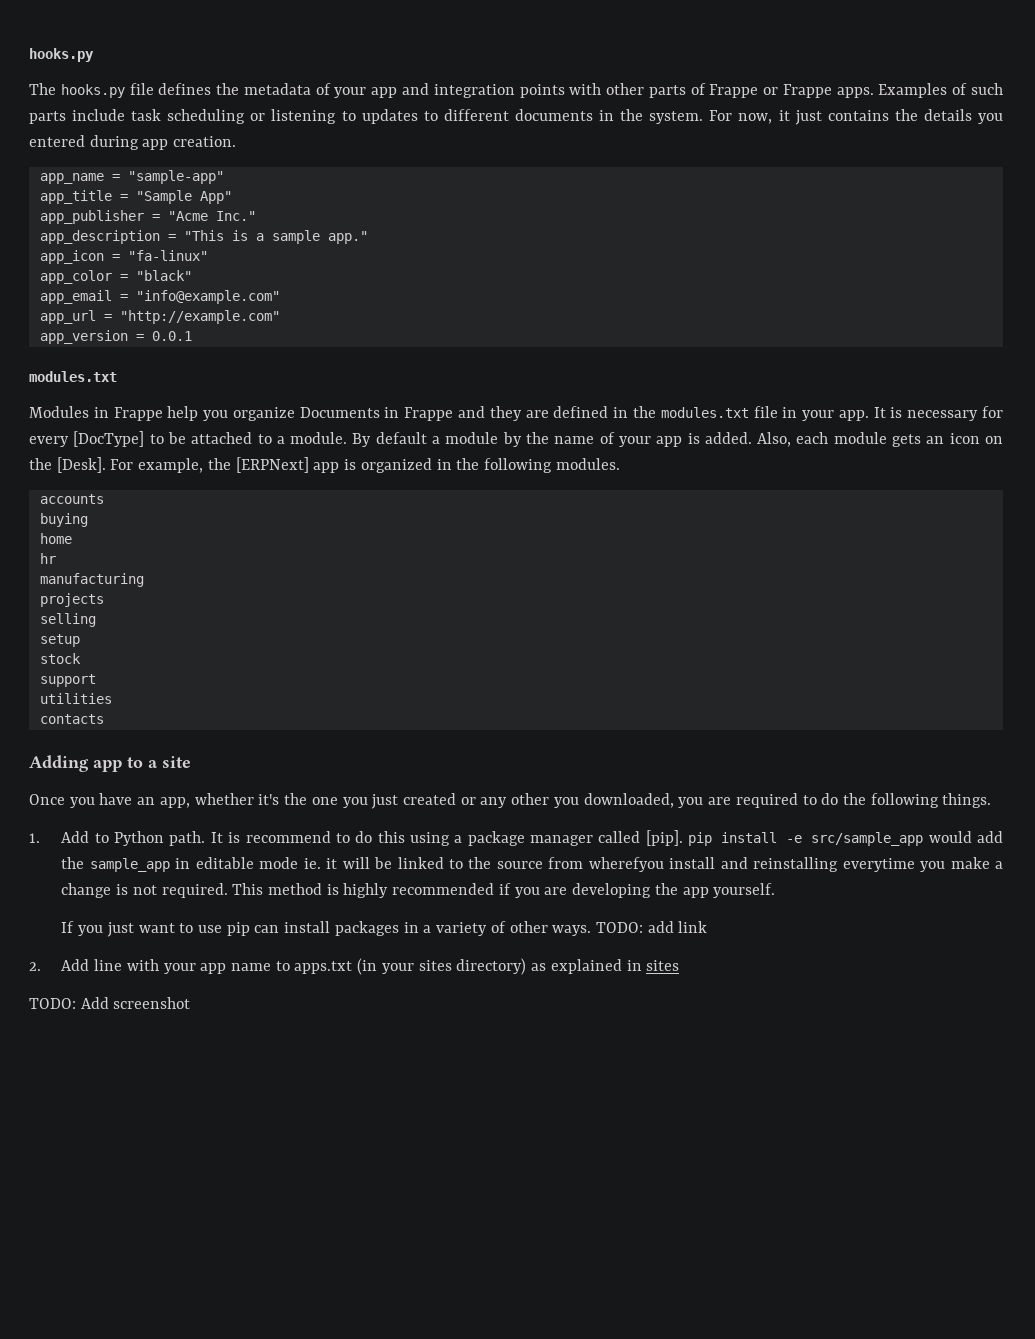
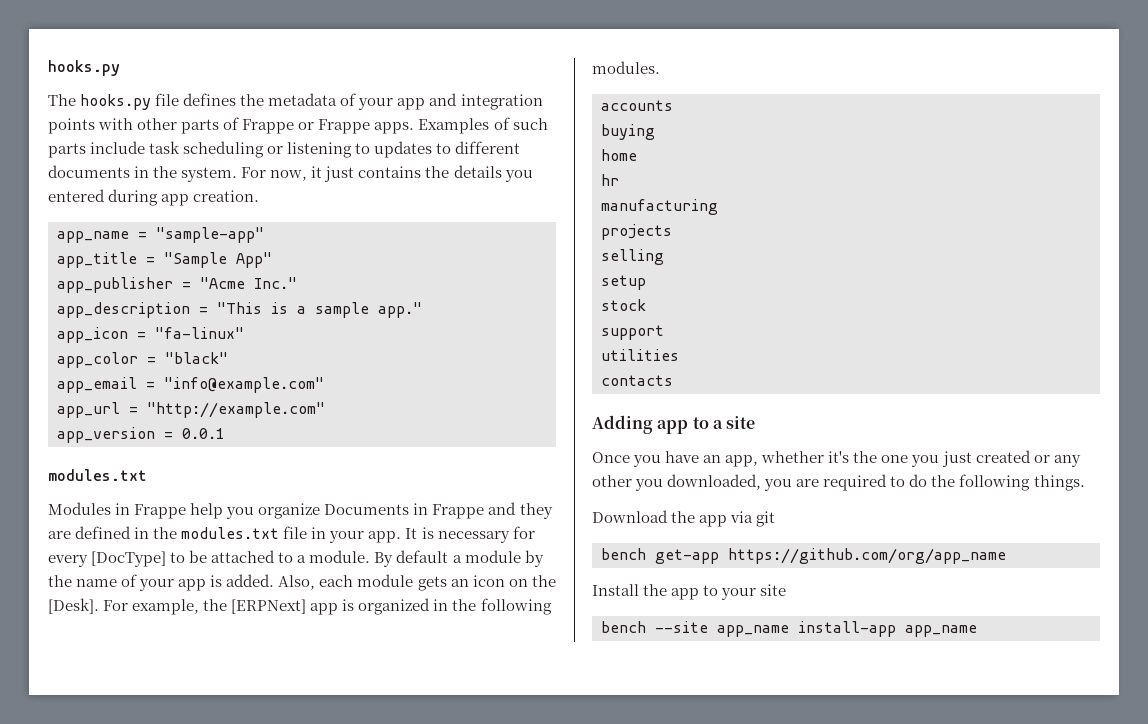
[29,830,1004,846] [61,857,1003,872] [61,883,776,898] [61,921,708,937] [29,958,680,975] [29,997,191,1009] 1. Add to Python path. It is recommend to do this using a package manager called [pip]. pip install -e src/sample_app would add the sample_app in editable mode ie. it will be linked to the source from wherefyou install and reinstalling everytime you make a change is not required. This method is highly recommended if you are developing the app yourself. // If you just want to use pip can install packages in a variety of other ways. TODO: add link // 2. Add line with your app name to apps.txt (in your sites directory) as explained in sites // TODO: Add screenshot -> [592,510,776,527] [601,548,1006,564] [592,584,787,600] [601,621,977,637] Download the app via git // bench get-app https://github.com/org/app_name // Install the app to your site // bench --site app_name install-app app_name

